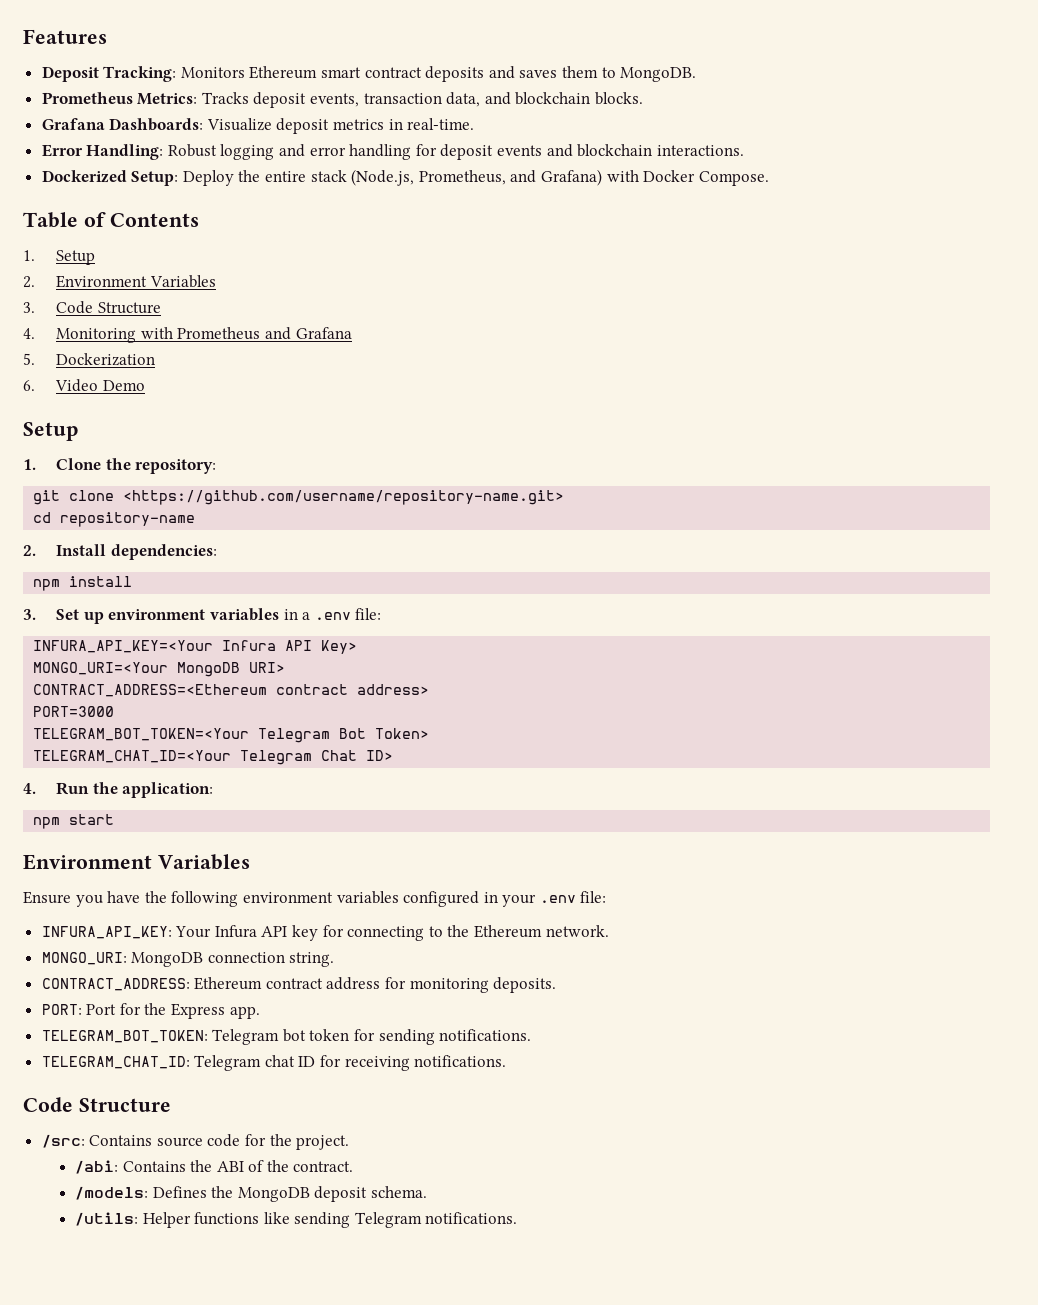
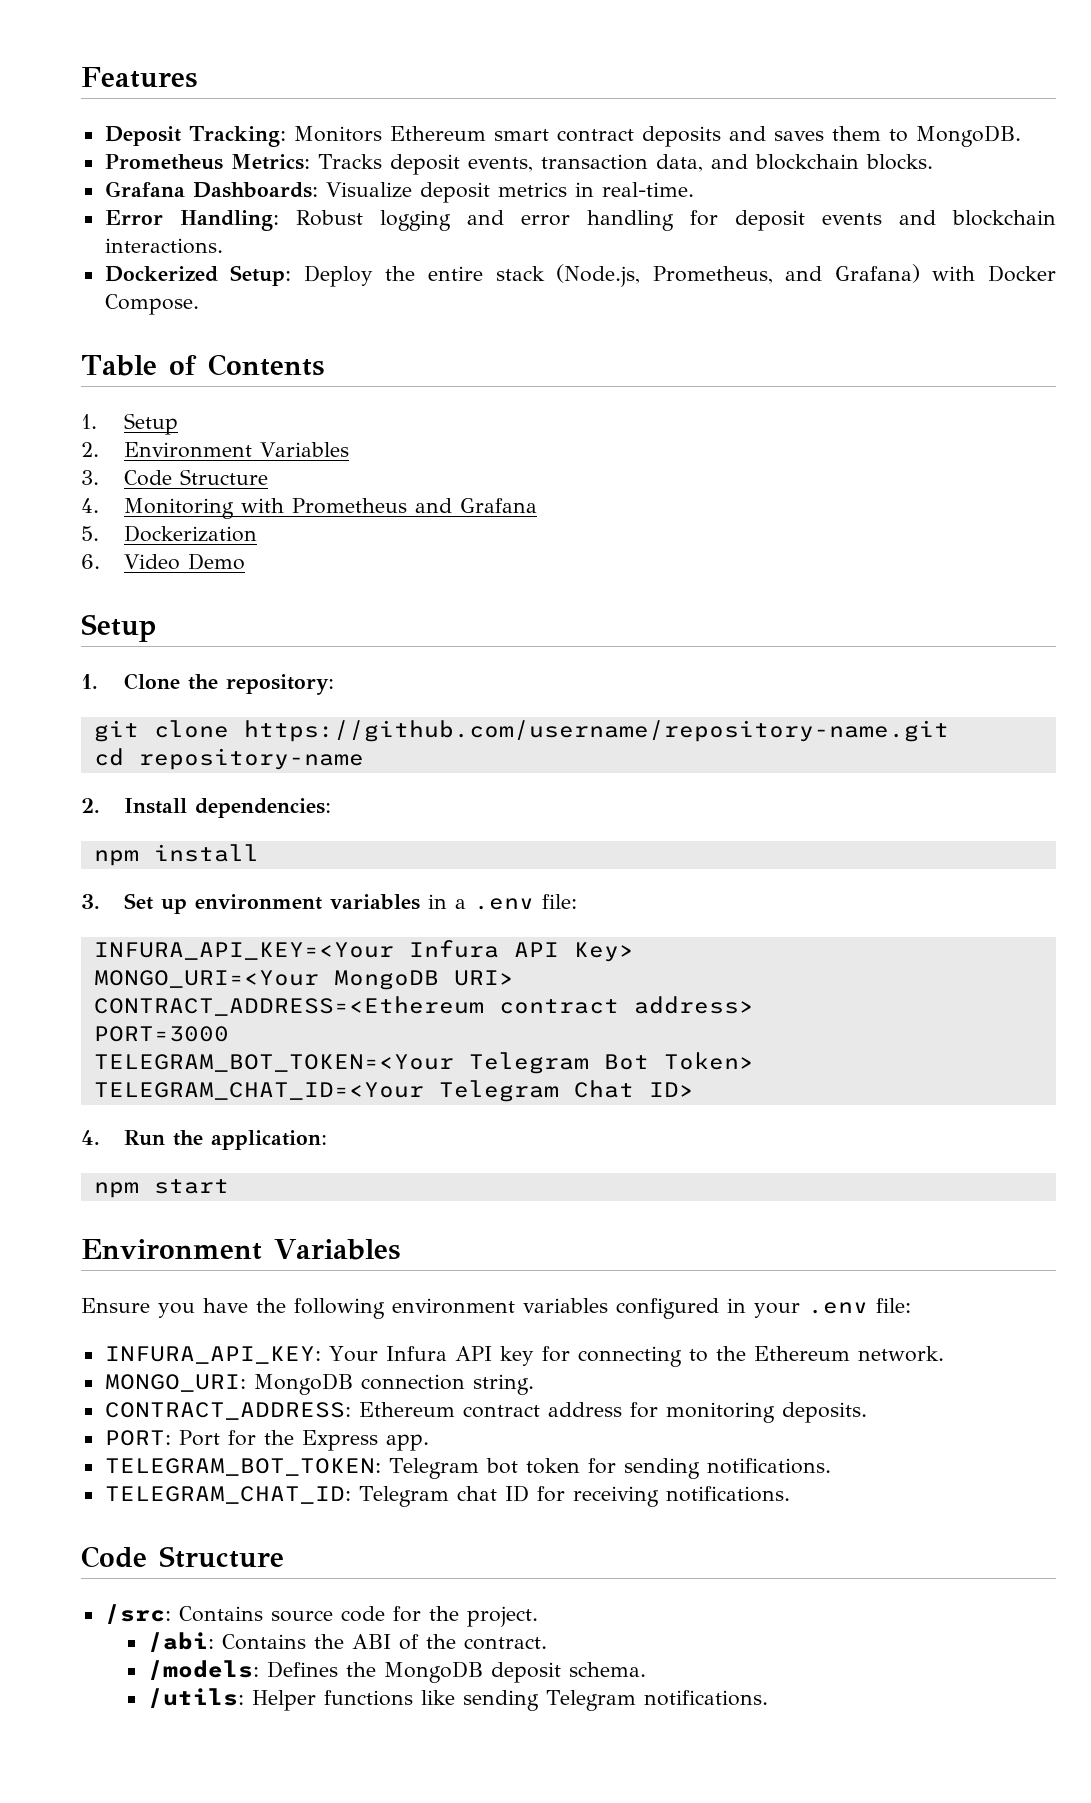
[123,490,565,505] <https://github.com/username/repository-name.git> -> [243,720,949,742] https://github.com/username/repository-name.git

